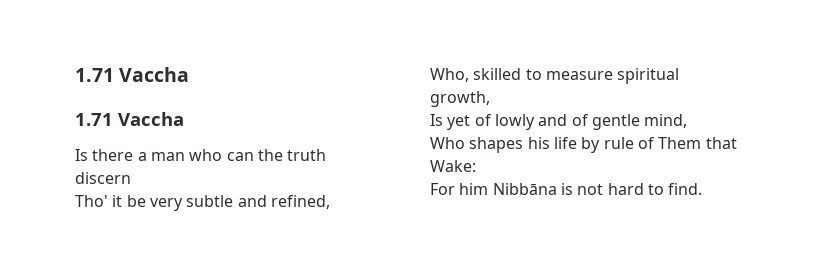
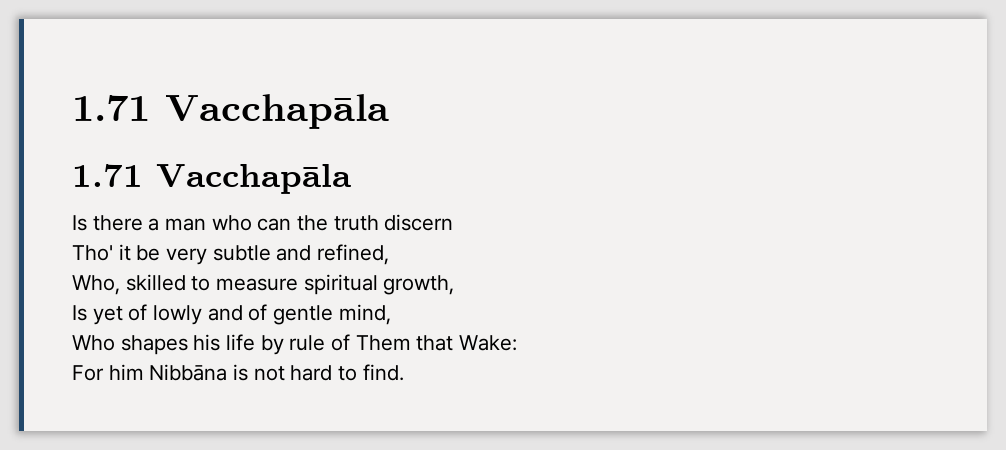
[75,67,190,82] [75,112,184,126] 1.71 Vaccha // 1.71 Vaccha -> [72,94,389,129] [72,164,351,194] 1.71 Vacchapāla // 1.71 Vacchapāla

